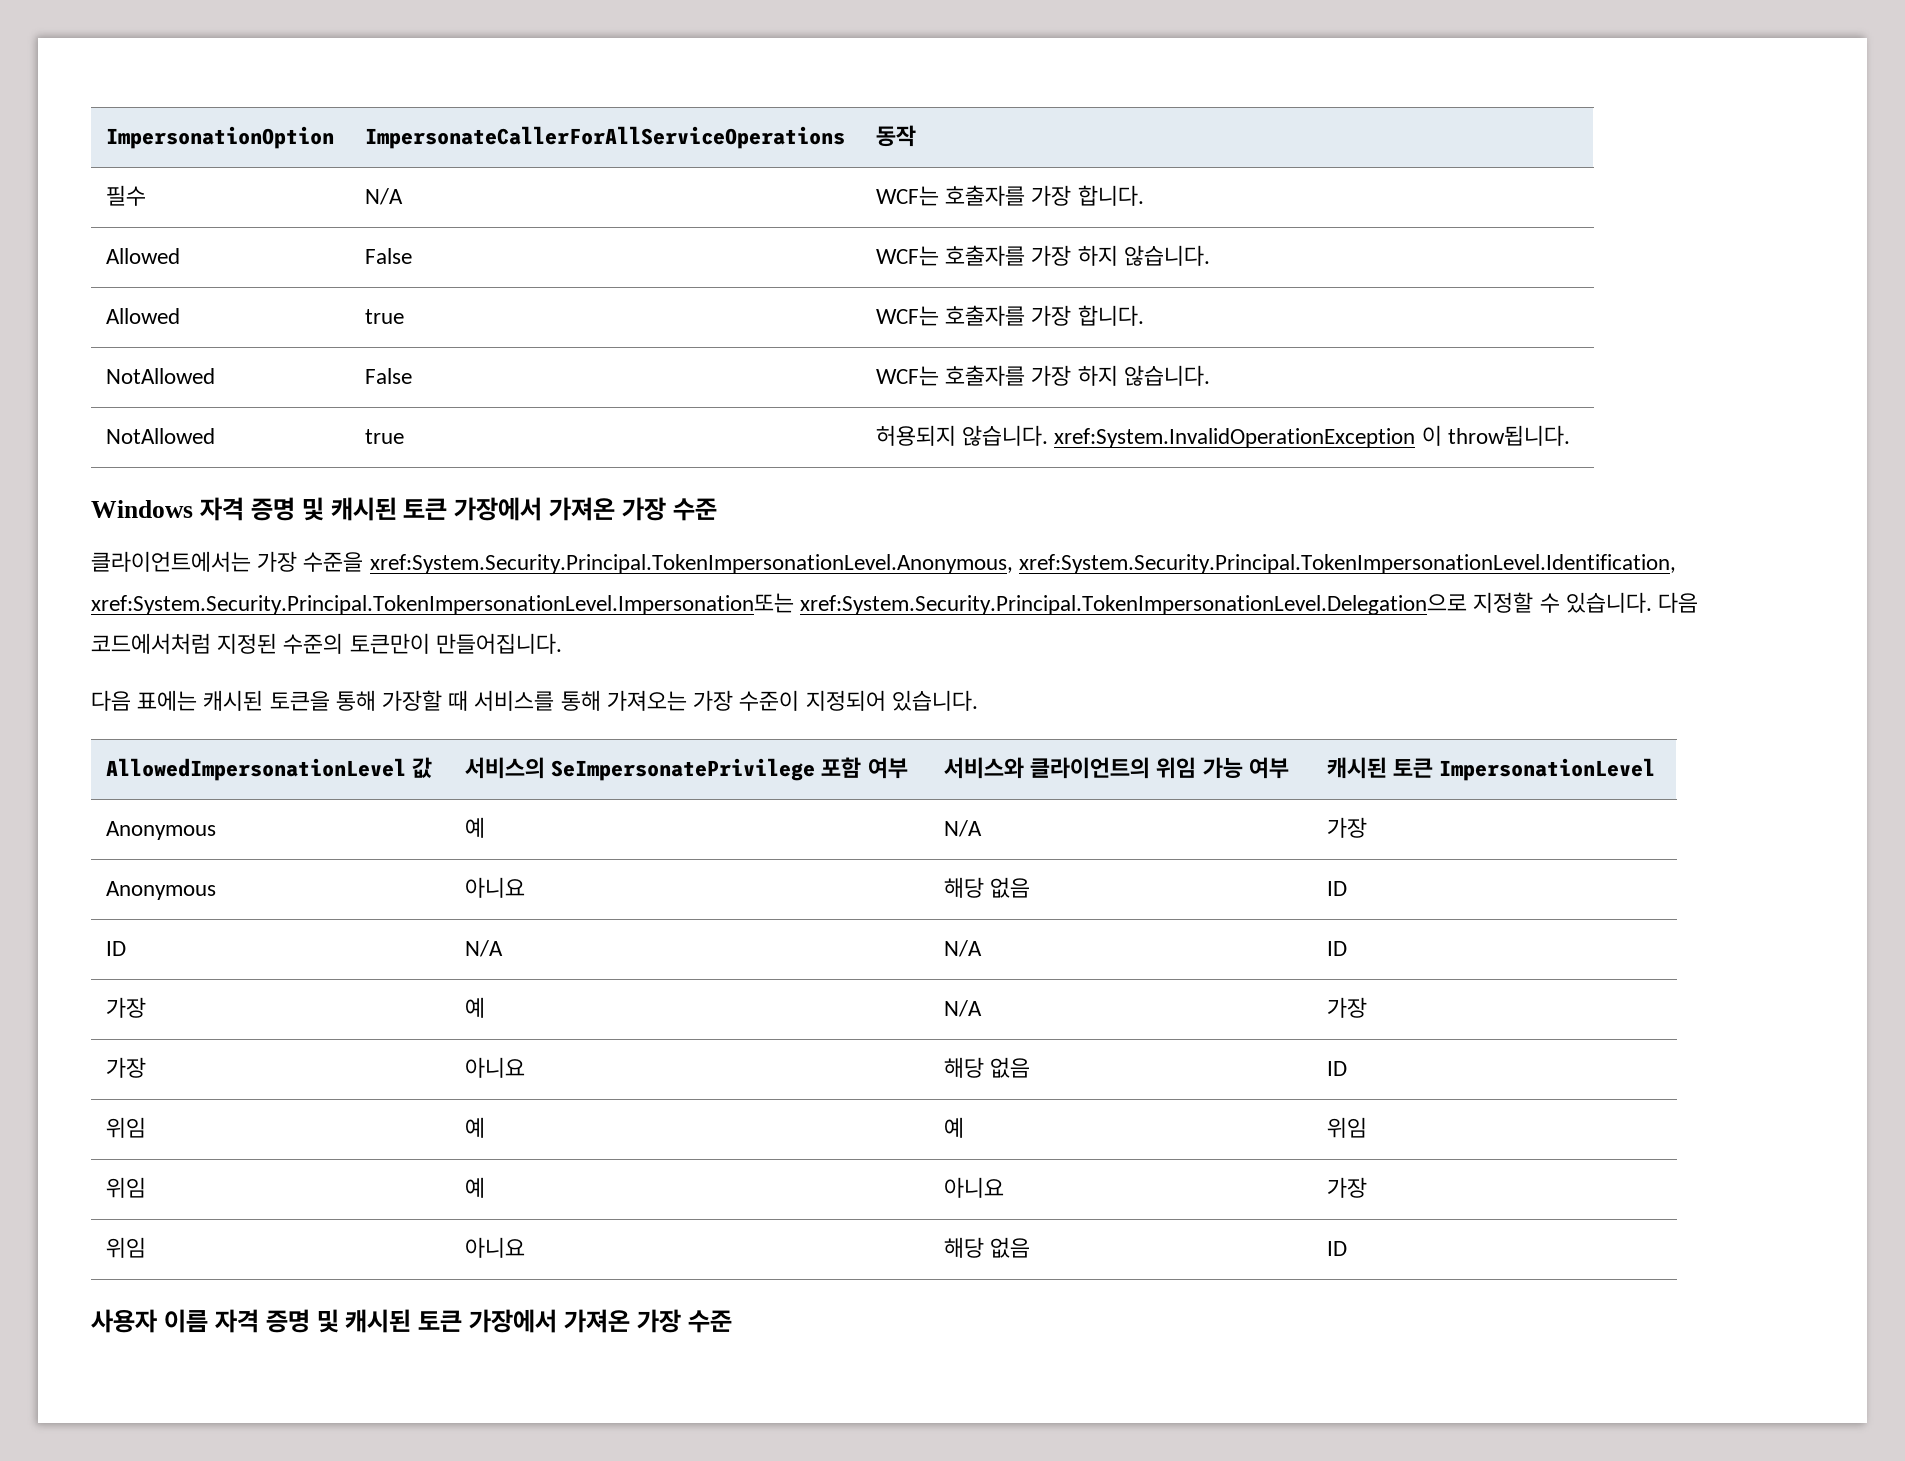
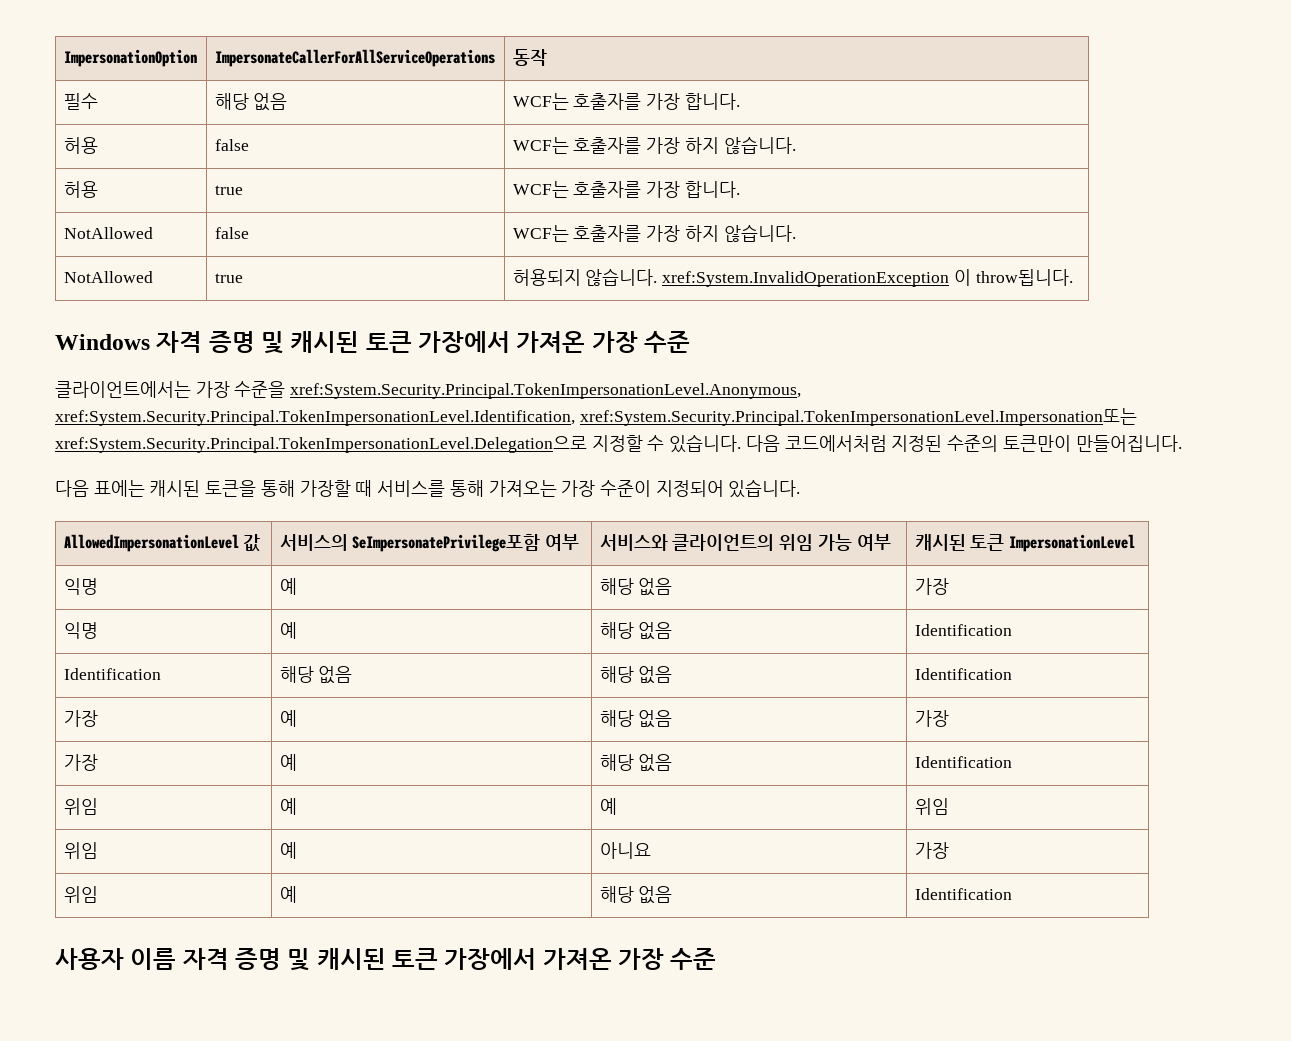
[365,188,404,205] [876,185,1144,206] [106,248,181,264] [365,248,413,264] [876,245,1210,266] [106,308,181,324] N/A | WCF는 호출자를 가장 합니다. // Allowed | False | WCF는 호출자를 가장 하지 않습니다. // Allowed -> [214,93,288,111] [512,93,740,110] [63,137,98,154] [214,139,249,151] [512,136,796,154] [63,181,98,198] 해당 없음 | WCF는 호출자를 가장 합니다. // 허용 | false | WCF는 호출자를 가장 하지 않습니다. // 허용
[365,368,413,384] False -> [214,227,249,239] false
[551,757,862,781] SeImpersonatePrivilege 포함 -> [352,534,541,552] SeImpersonatePrivilege포함
[106,821,217,840] [465,817,486,838] [944,820,983,837] [1327,817,1368,838] [106,881,217,900] [465,877,526,898] [944,877,1031,898] [1327,881,1348,896] [106,941,127,956] [465,940,504,957] [944,940,983,957] [1327,941,1348,956] [106,997,147,1018] [465,997,486,1018] [944,1000,983,1017] Anonymous | 예 | N/A | 가장 // Anonymous | 아니요 | 해당 없음 | ID // ID | N/A | N/A | ID // 가장 | 예 | N/A -> [63,578,98,595] [279,578,297,595] [599,578,673,596] [914,578,949,595] [63,622,98,639] [279,622,297,639] [599,622,673,640] [914,624,1012,636] [63,668,161,680] [279,666,353,684] [599,666,673,684] [914,668,1012,680] [63,710,98,727] [279,710,297,727] [599,710,673,728] 익명 | 예 | 해당 없음 | 가장 // 익명 | 예 | 해당 없음 | Identification // Identification | 해당 없음 | 해당 없음 | Identification // 가장 | 예 | 해당 없음
[465,1057,526,1078] [944,1057,1031,1078] [1327,1061,1348,1076] 아니요 | 해당 없음 | ID -> [279,754,297,771] [599,754,673,772] [914,756,1012,768] 예 | 해당 없음 | Identification
[465,1237,526,1258] [944,1237,1031,1258] [1327,1241,1348,1256] 아니요 | 해당 없음 | ID -> [279,886,297,903] [599,886,673,904] [914,888,1012,900] 예 | 해당 없음 | Identification

